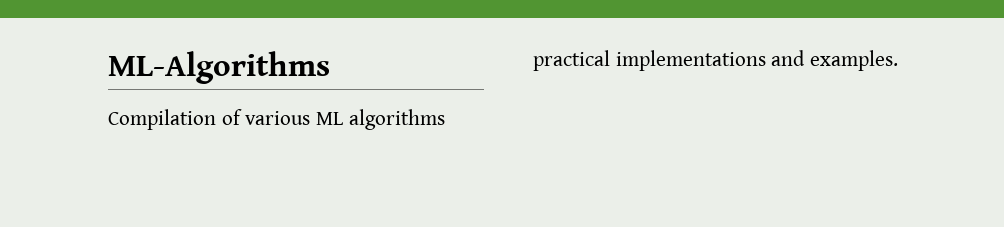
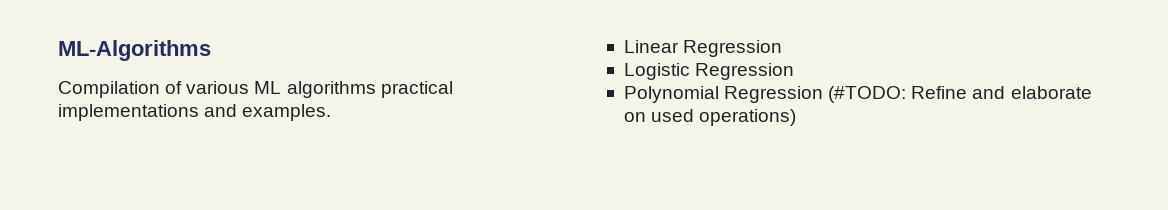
(899, 60) none -> [623,40,783,57] [623,63,795,80] [623,86,1092,103] [623,109,797,126] // Linear Regression // Logistic Regression // Polynomial Regression (#TODO: Refine and elaborate on used operations)

